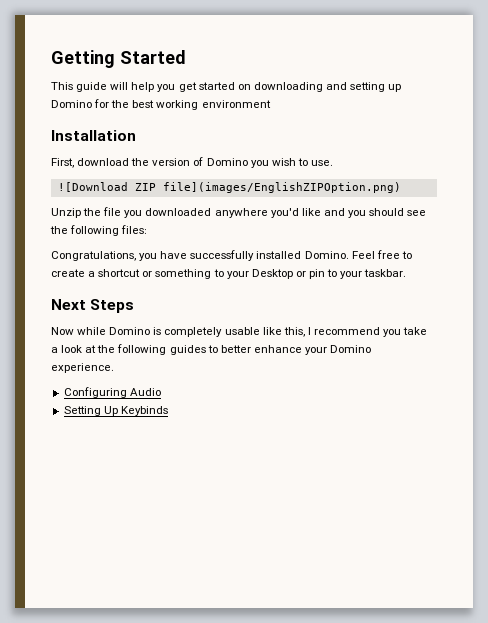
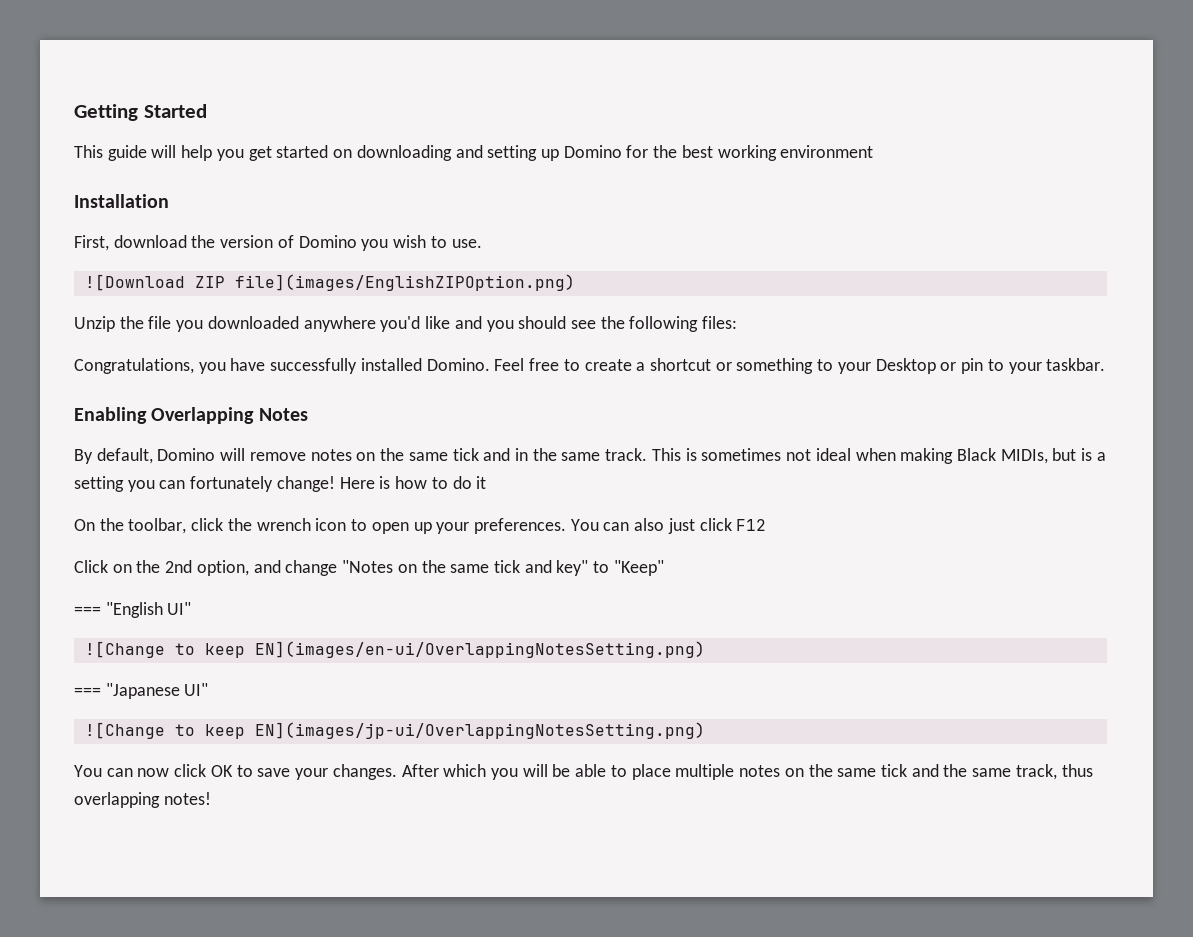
[51,299,135,313] [51,327,428,337] [51,344,372,355] [51,363,114,373] [63,387,161,398] [63,406,168,416] Next Steps // Now while Domino is completely usable like this, I recommend you take a look at the following guides to better enhance your Domino experience. // Configuring Audio // Setting Up Keybinds -> [74,407,308,424] [74,448,1106,464] [74,476,487,492] [74,518,767,534] [74,560,664,576] [74,602,192,618] [84,641,705,658] [74,683,209,699] [84,722,705,739] [74,764,1093,780] [74,792,211,808] Enabling Overlapping Notes // By default, Domino will remove notes on the same tick and in the same track. This is sometimes not ideal when making Black MIDIs, but is a setting you can fortunately change! Here is how to do it // On the toolbar, click the wrench icon to open up your preferences. You can also just click F12 // Click on the 2nd option, and change "Notes on the same tick and key" to "Keep" // === "English UI" // ![Change to keep EN](images/en-ui/OverlappingNotesSetting.png) // === "Japanese UI" // ![Change to keep EN](images/jp-ui/OverlappingNotesSetting.png) // You can now click OK to save your changes. After which you will be able to place multiple notes on the same tick and the same track, thus overlapping notes!

